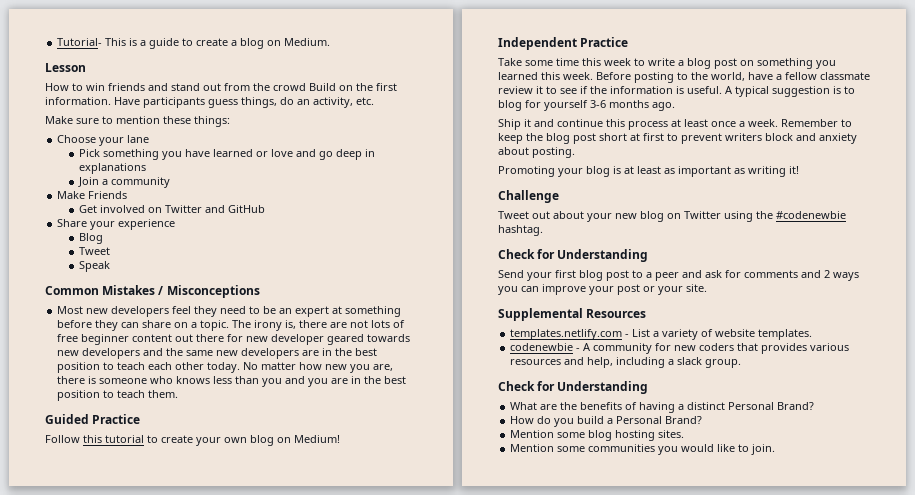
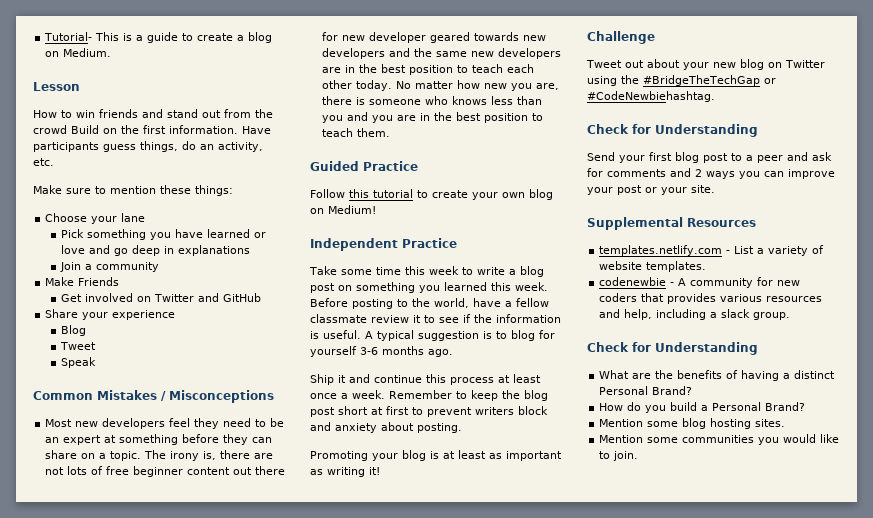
[776,211,846,219] [498,225,543,236] #codenewbie hashtag. -> [643,75,776,86] [587,91,715,102] #BridgeTheTechGap or #CodeNewbiehashtag.

